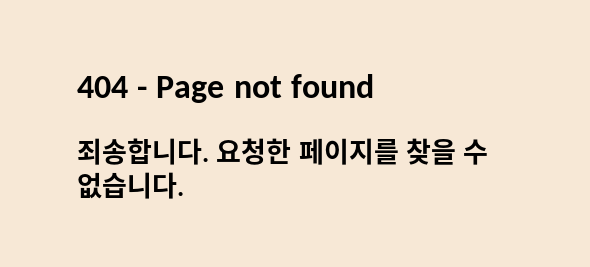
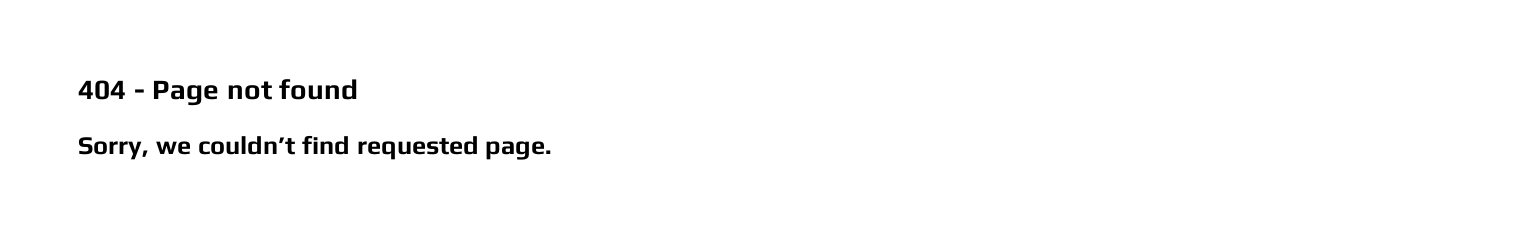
[77,138,489,165] [77,172,184,199] 죄송합니다. 요청한 페이지를 찾을 수 없습니다. -> [78,135,553,160] Sorry, we couldn’t find requested page.

